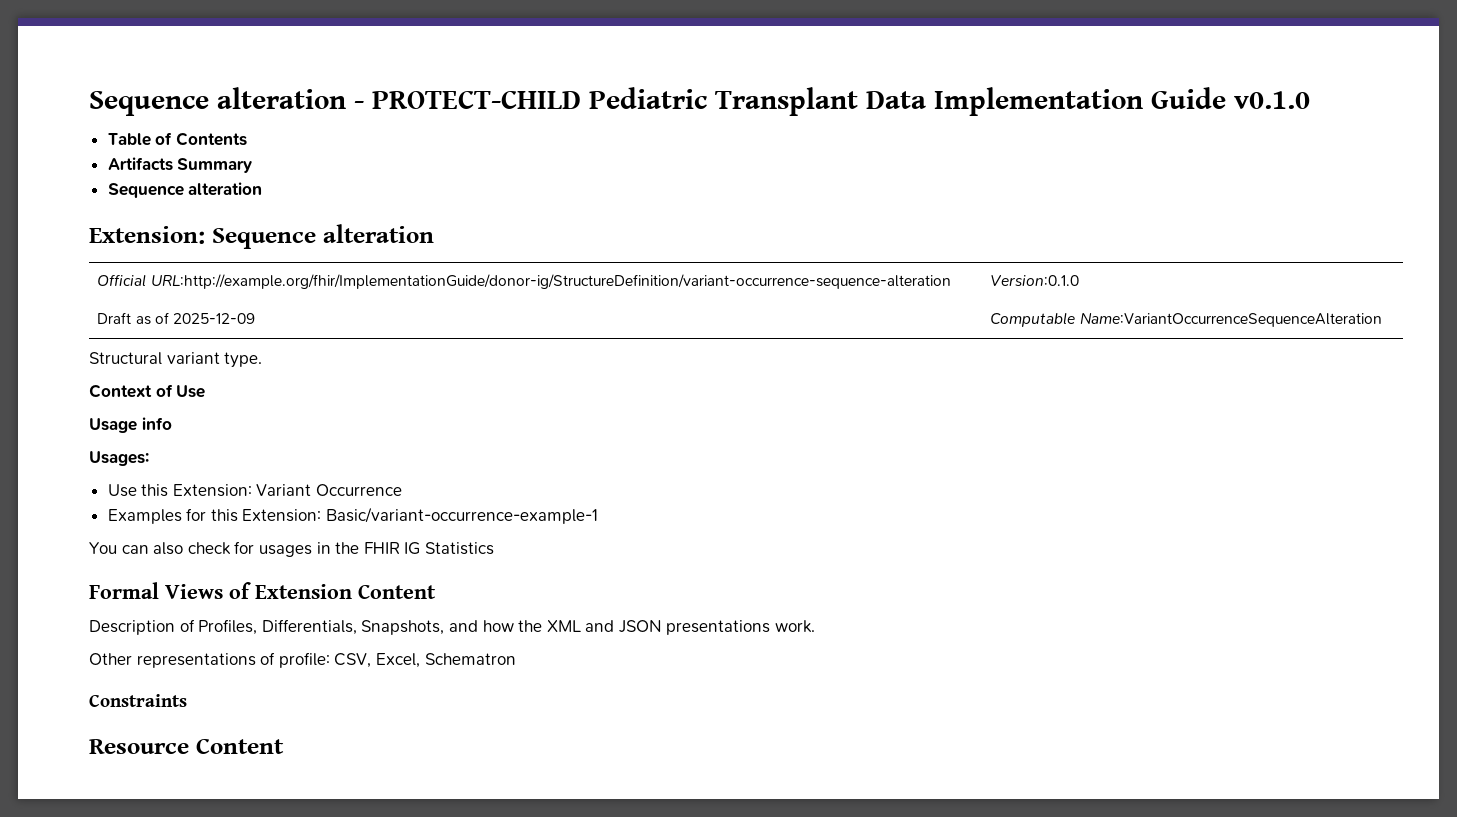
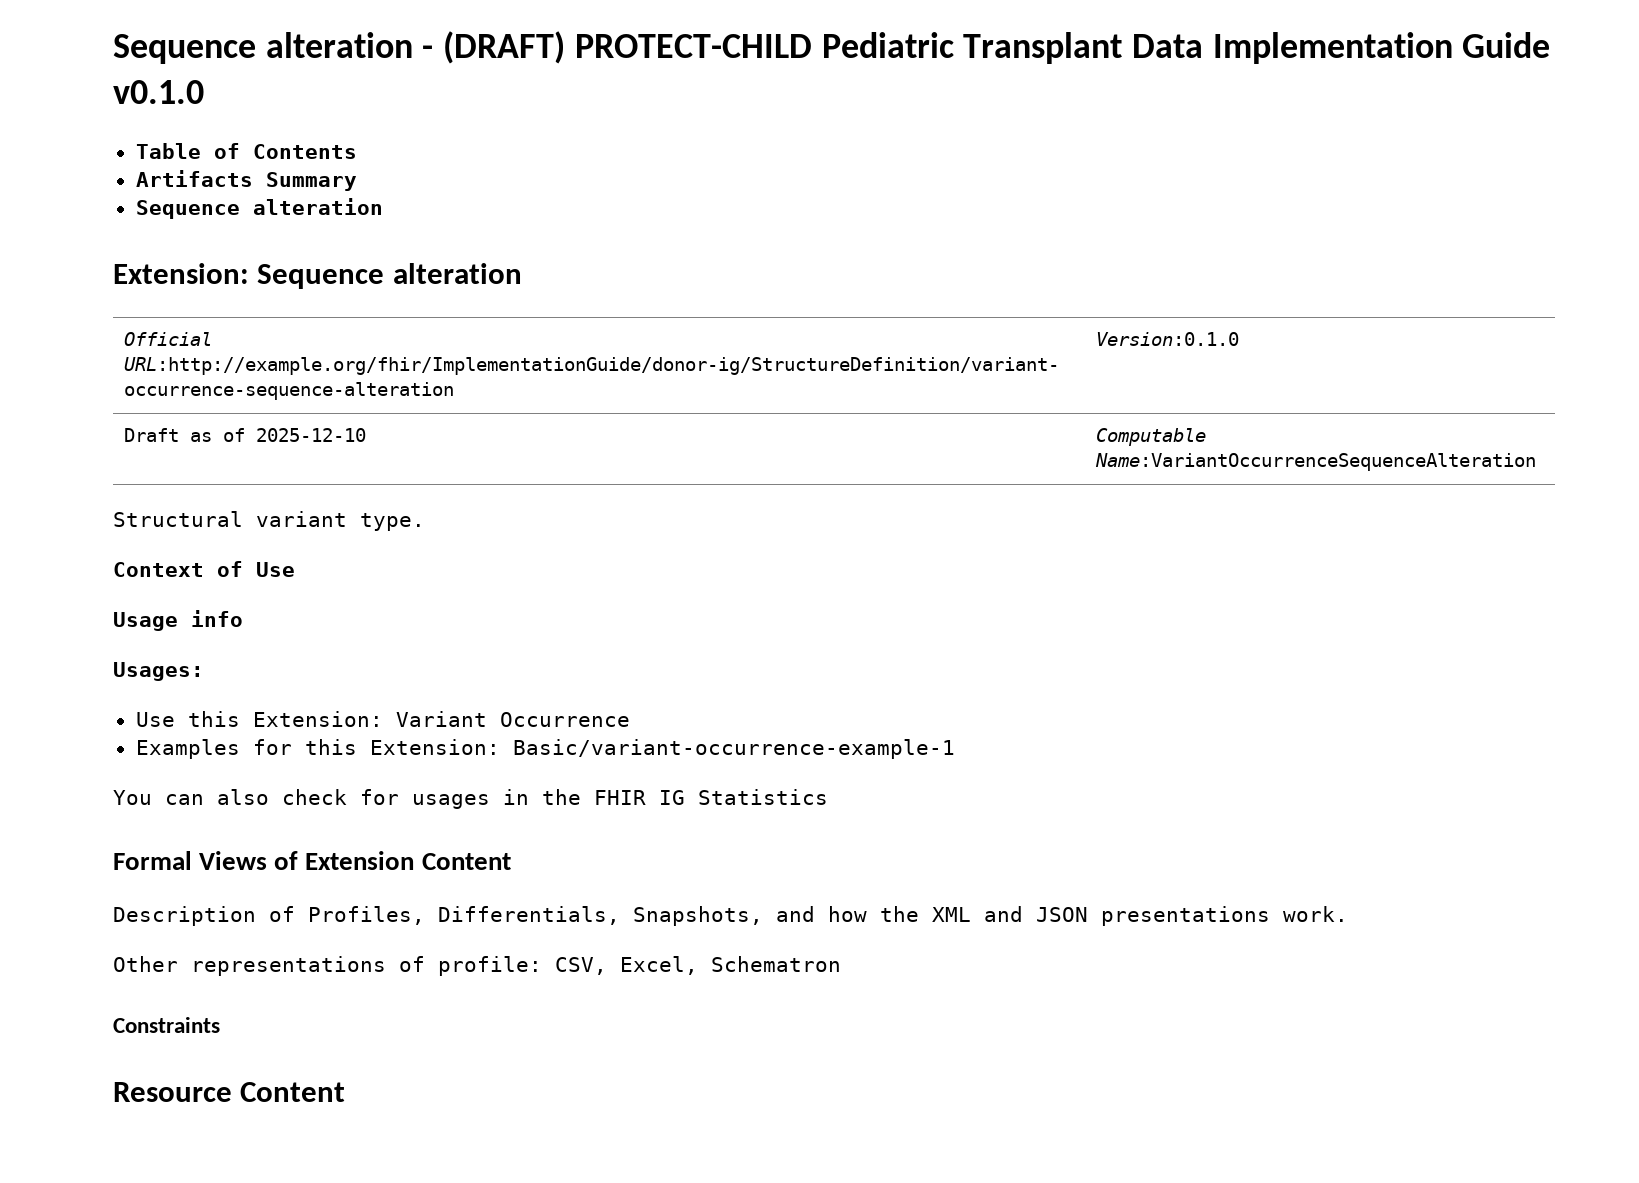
(364, 105) none -> [443,31,566,64] (DRAFT)
[172,313,255,324] 2025-12-09 -> [255,428,366,442] 2025-12-10

